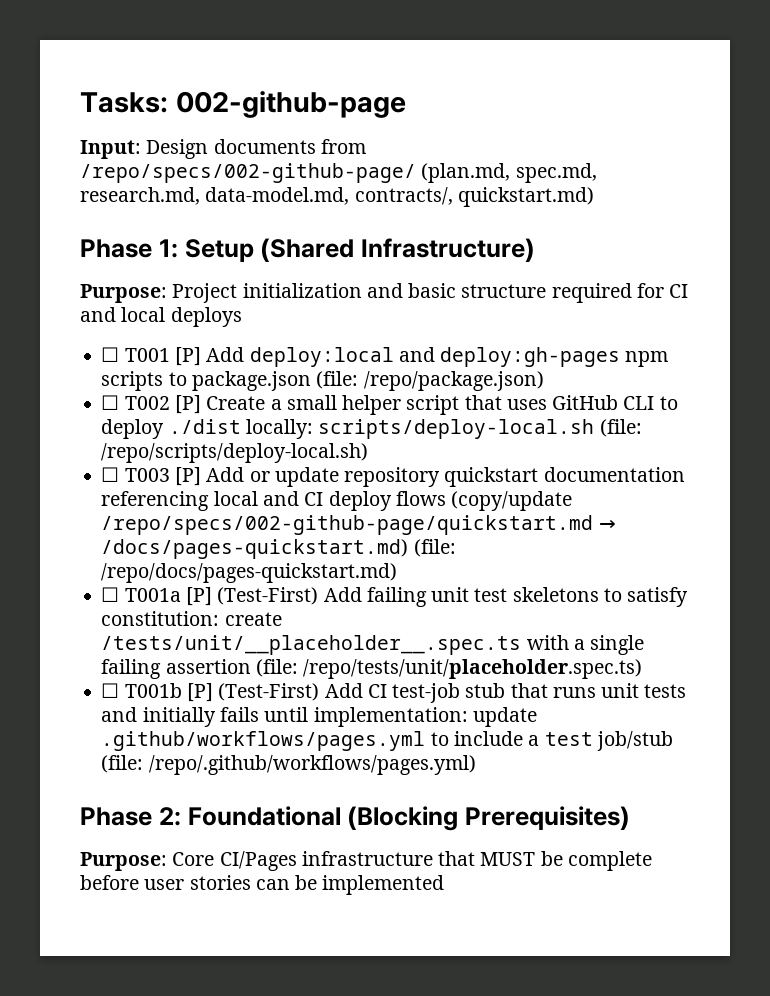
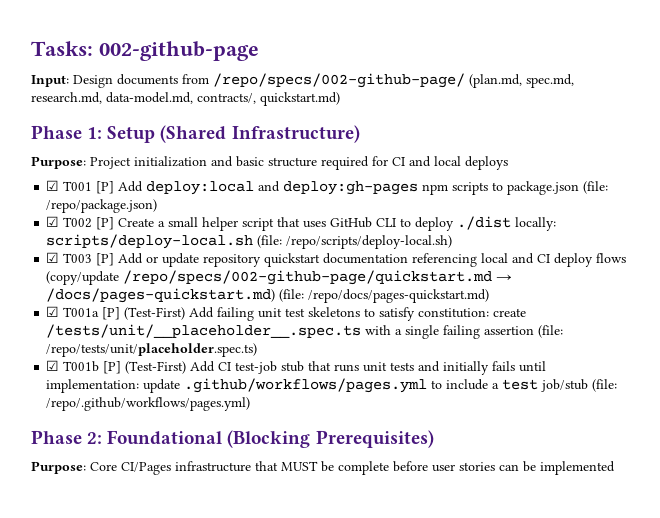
[101,347,120,362] ☐ -> [46,180,60,191] ☑
[101,395,120,410] ☐ -> [46,216,60,227] ☑
[101,467,120,482] ☐ -> [46,252,60,263] ☑
[101,587,120,602] ☐ -> [46,306,60,317] ☑
[101,683,120,698] ☐ -> [46,360,60,371] ☑

